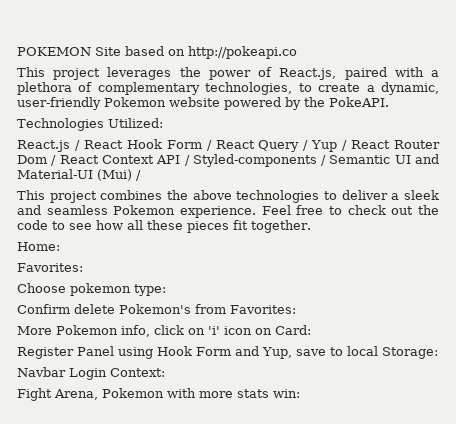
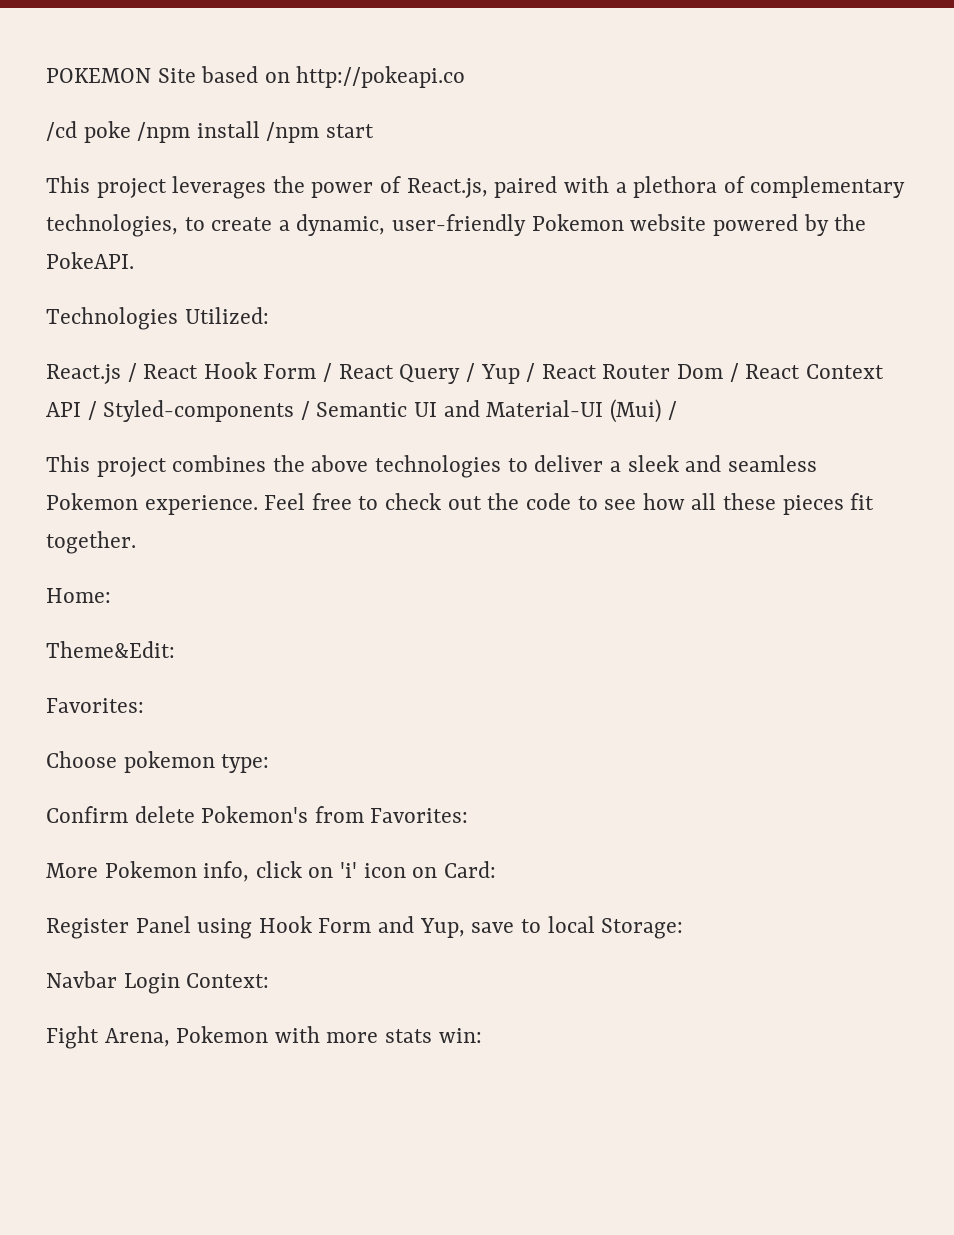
(297, 52) none -> [46,121,375,143] // /cd poke /npm install /npm start
(60, 246) none -> [46,641,175,658] // Theme&Edit:

